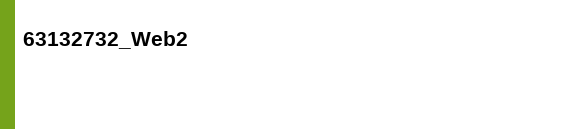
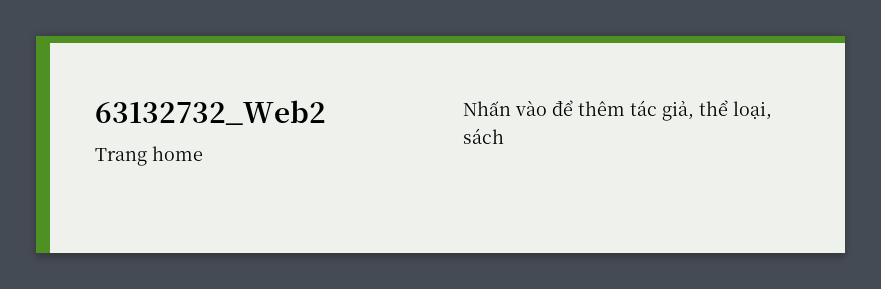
(188, 40) none -> [95,146,203,166] [463,100,772,121] [463,128,504,144] // Trang home // Nhấn vào để thêm tác giả, thể loại, sách

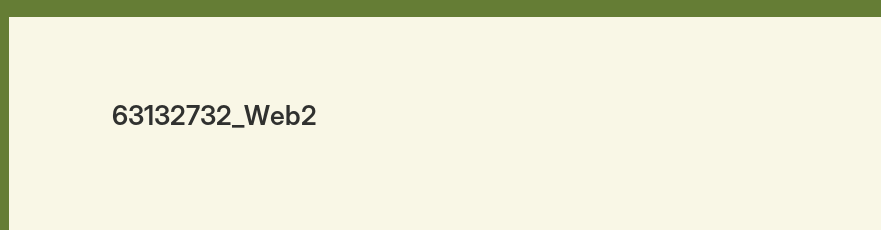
[95,146,203,166] [463,100,772,121] [463,128,504,144] // Trang home // Nhấn vào để thêm tác giả, thể loại, sách -> (317, 116) none

